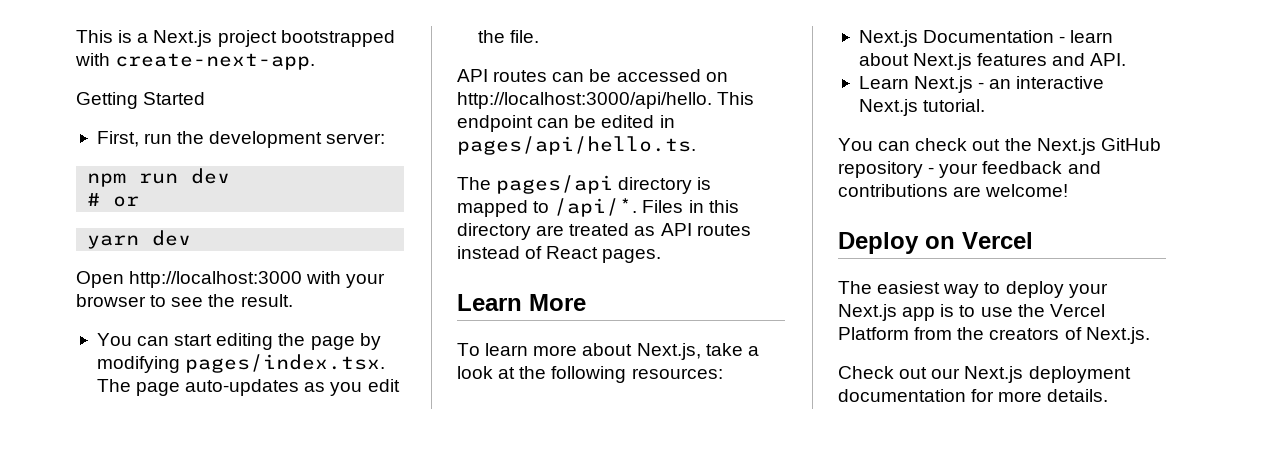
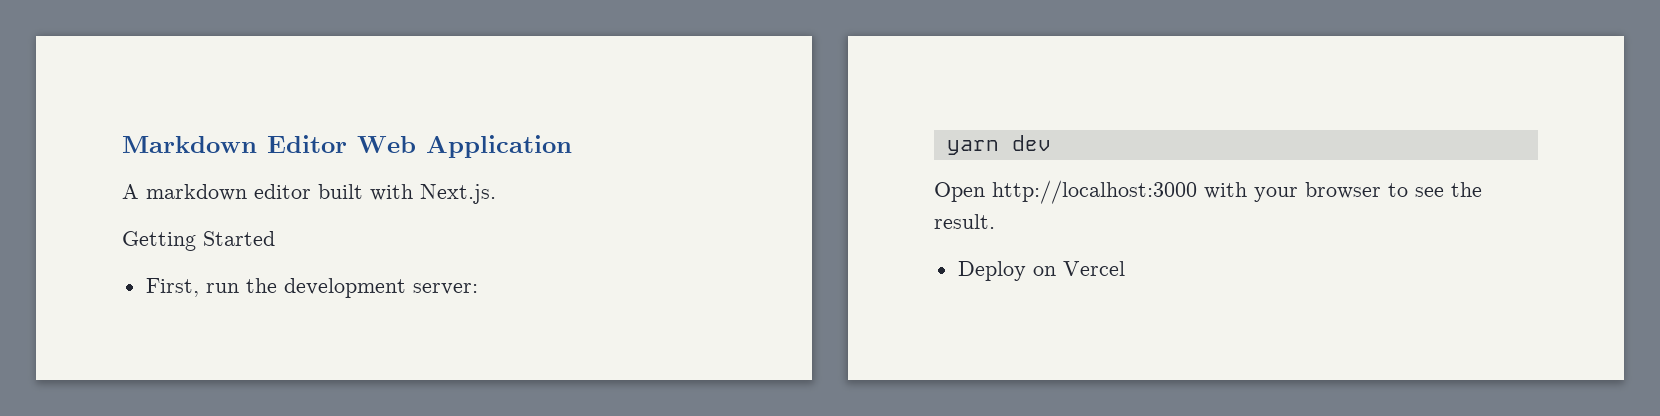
[76,30,395,47] [75,53,316,70] This is a Next.js project bootstrapped with create-next-app. -> [122,135,572,158] [122,184,496,204] Markdown Editor Web Application // A markdown editor built with Next.js.
[87,168,231,187] [87,193,140,207] // npm run dev // # or -> (478, 289) none
[96,333,381,350] [96,354,386,373] [96,379,400,396] [477,30,540,43] [457,69,728,82] [457,92,755,109] [457,115,675,132] [457,136,696,155] [457,175,712,194] [457,198,739,217] [457,223,751,240] [457,246,662,263] [457,294,586,311] [457,343,759,360] [457,366,723,383] [858,30,1114,47] [858,53,1127,70] [858,76,1105,93] [858,99,986,116] [838,138,1161,155] [838,161,1101,178] [838,184,1069,197] [838,232,1033,254] [838,281,1108,298] [838,304,1105,321] [838,327,1150,344] [838,366,1131,383] [838,389,1109,402] You can start editing the page by modifying pages/index.tsx. The page auto-updates as you edit the file. // API routes can be accessed on http://localhost:3000/api/hello. This endpoint can be edited in pages/api/hello.ts. // The pages/api directory is mapped to /api/*. Files in this directory are treated as API routes instead of React pages. // Learn More // To learn more about Next.js, take a look at the following resources: // Next.js Documentation - learn about Next.js features and API. // Learn Next.js - an interactive Next.js tutorial. // You can check out the Next.js GitHub repository - your feedback and contributions are welcome! // Deploy on Vercel // The easiest way to deploy your Next.js app is to use the Vercel Platform from the creators of Next.js. // Check out our Next.js deployment documentation for more details. -> [957,261,1125,281] Deploy on Vercel

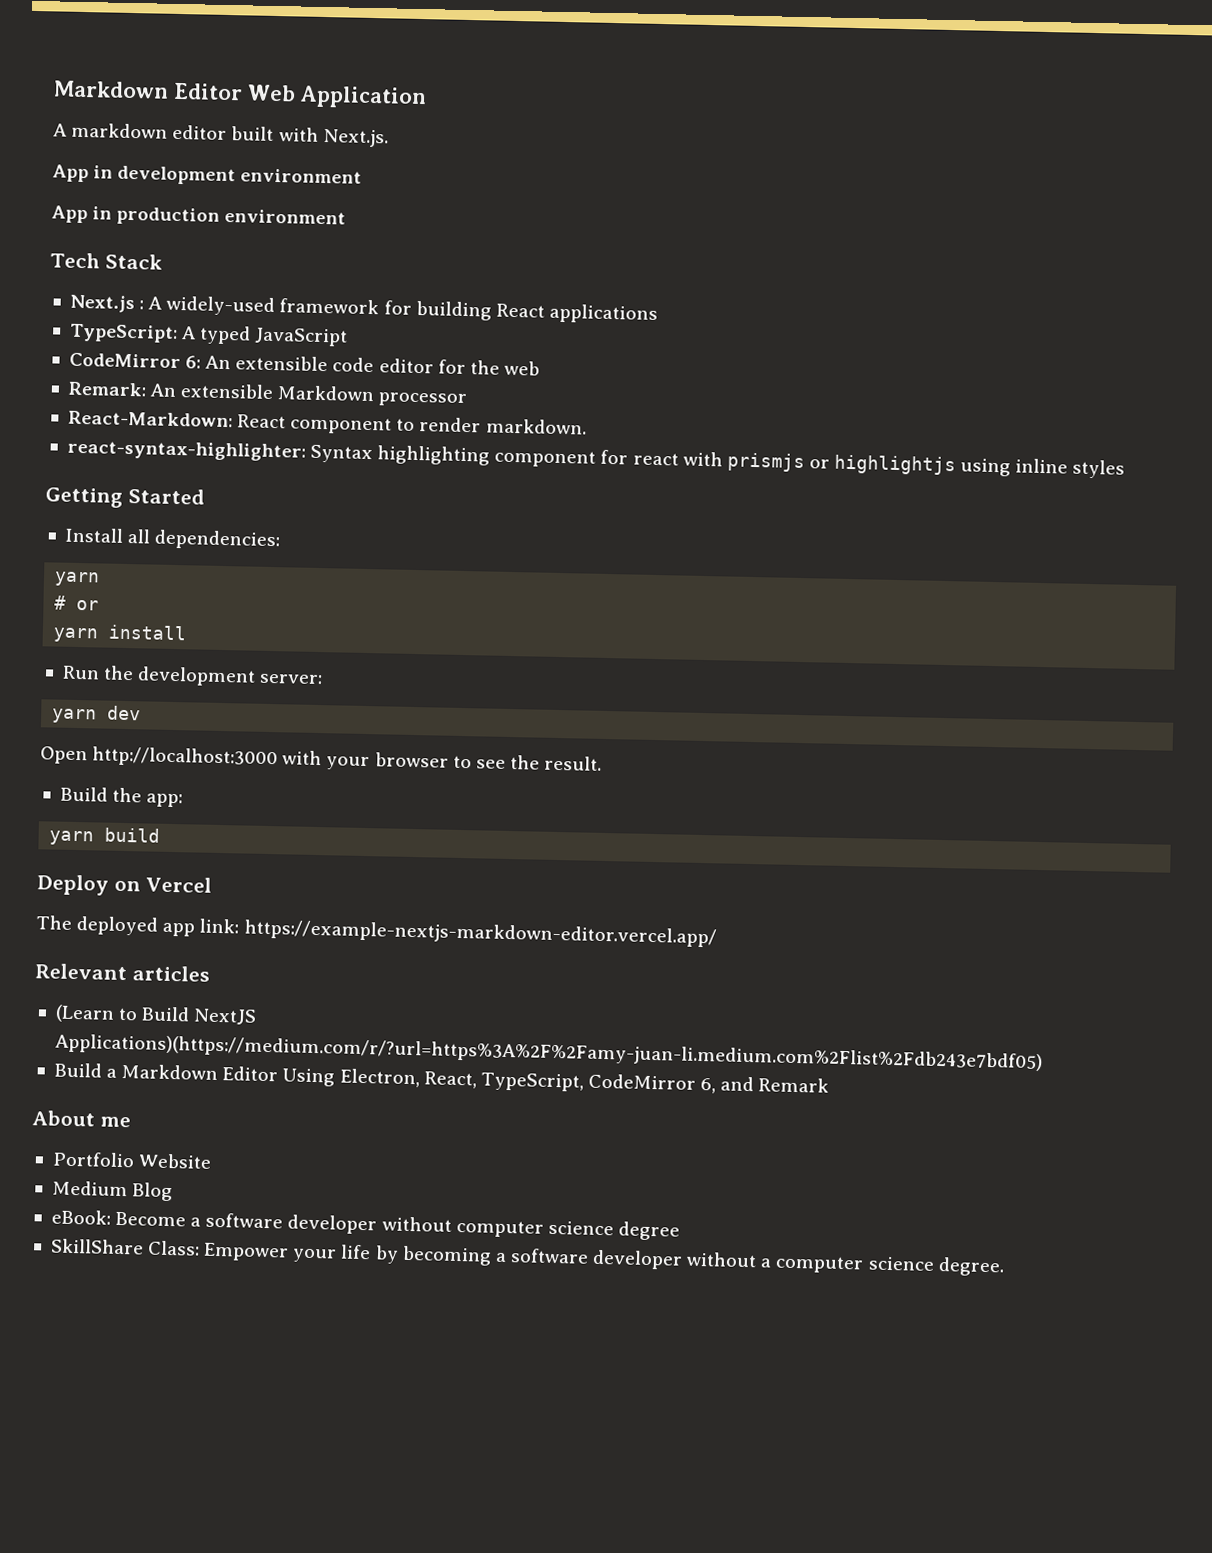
[122,231,275,251] [145,278,239,297] Getting Started // First, run -> [52,164,363,186] [51,205,347,226] [50,252,163,270] [69,294,658,324] [68,323,349,347] [68,352,540,376] [67,381,468,408] [67,410,587,435] [66,439,1126,479] [45,487,205,508] [64,527,282,551] [54,571,101,587] [54,595,100,611] [53,624,188,643] [61,665,100,680] App in development environment // App in production environment // Tech Stack // Next.js : A widely-used framework for building React applications // TypeScript: A typed JavaScript // CodeMirror 6: An extensible code editor for the web // Remark: An extensible Markdown processor // React-Markdown: React component to render markdown. // react-syntax-highlighter: Syntax highlighting component for react with prismjs or highlightjs using inline styles // Getting Started // Install all dependencies: // yarn // # or // yarn install // Run
[957,261,1125,281] Deploy on Vercel -> [59,786,184,808] [49,827,161,846] [37,874,213,896] [36,915,718,948] [35,963,210,982] [54,1004,258,1025] [54,1033,1043,1073] [53,1062,830,1094] [32,1110,131,1128] [51,1151,213,1169] [51,1180,174,1202] [50,1209,680,1241] [49,1238,1005,1277] Build the app: // yarn build // Deploy on Vercel // The deployed app link: https://example-nextjs-markdown-editor.vercel.app/ // Relevant articles // (Learn to Build NextJS Applications)(https://medium.com/r/?url=https%3A%2F%2Famy-juan-li.medium.com%2Flist%2Fdb243e7bdf05) // Build a Markdown Editor Using Electron, React, TypeScript, CodeMirror 6, and Remark // About me // Portfolio Website // Medium Blog // eBook: Become a software developer without computer science degree // SkillShare Class: Empower your life by becoming a software developer without a computer science degree.

